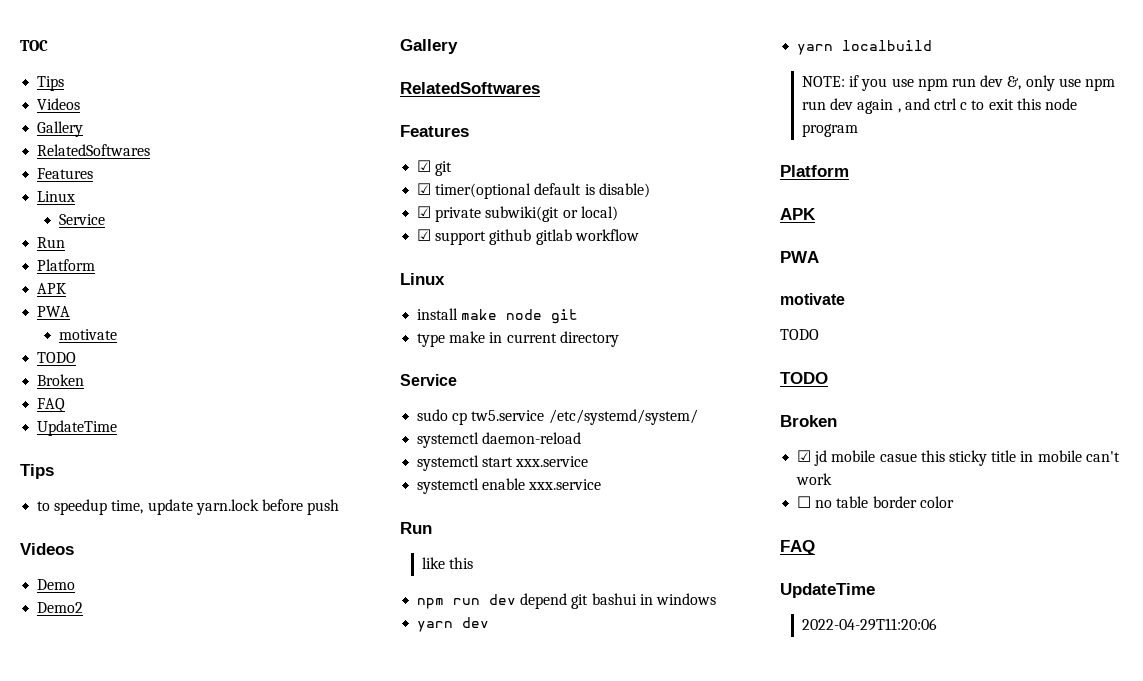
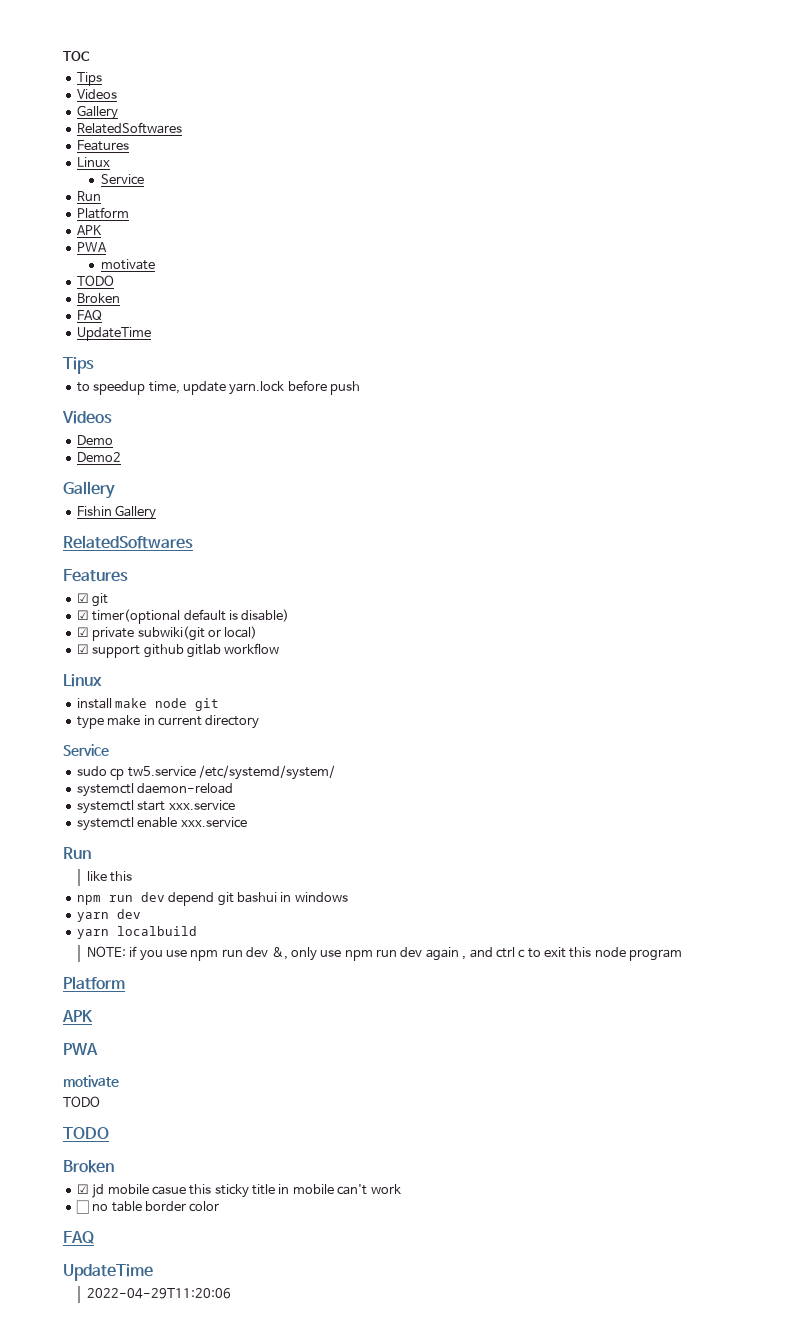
(458, 46) none -> [76,505,157,520] // Fishin Gallery

